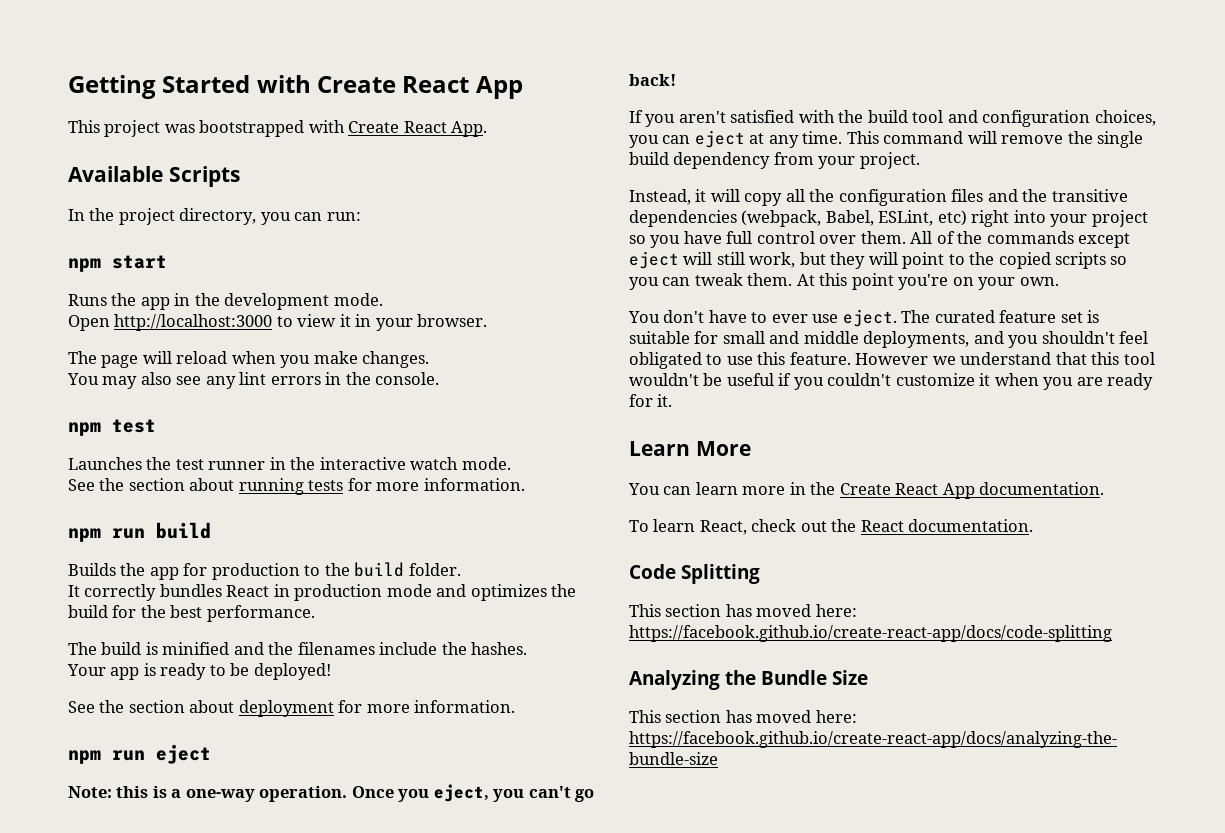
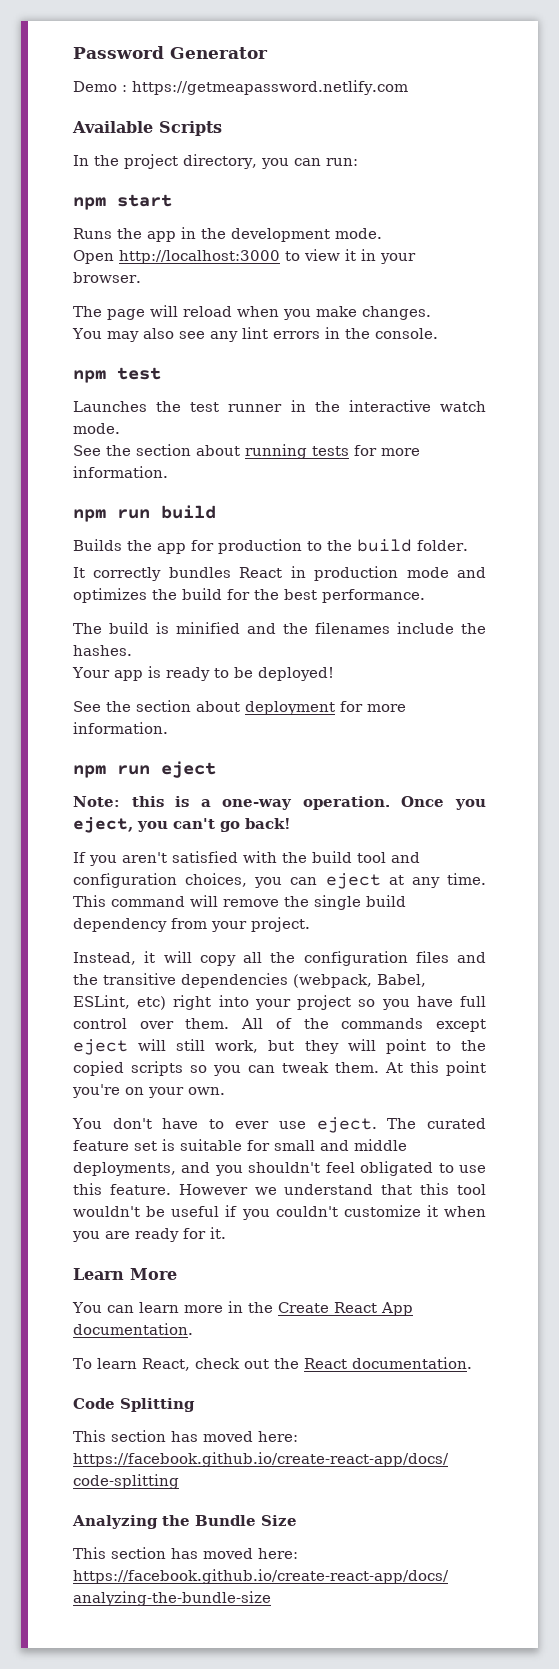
[68,75,523,99] [68,120,488,137] Getting Started with Create React App // This project was bootstrapped with Create React App. -> [73,46,268,59] [73,80,408,95] Password Generator // Demo : https://getmeapassword.netlify.com

